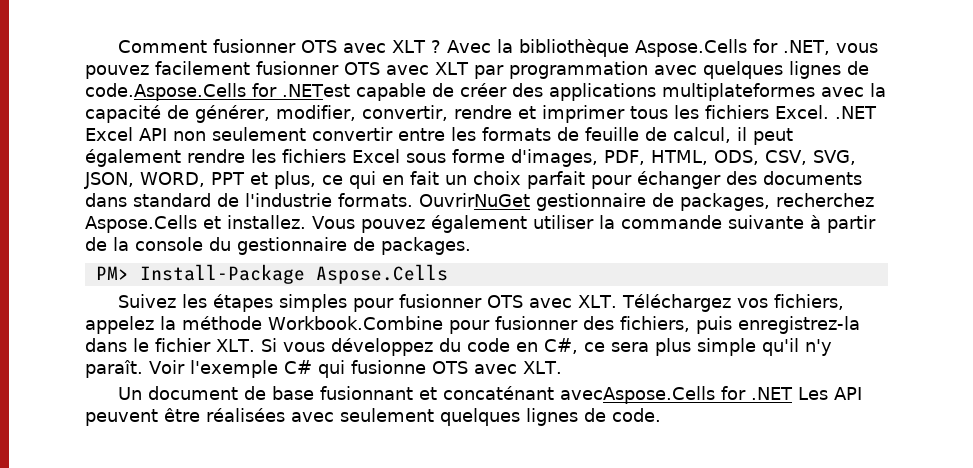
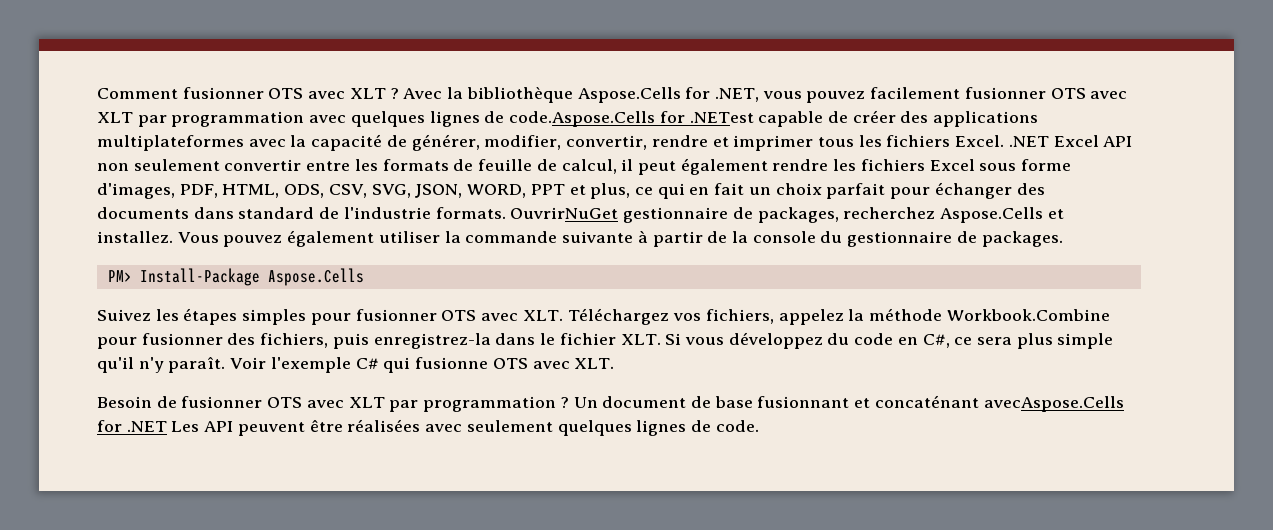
(562, 367) none -> [97,396,569,412] Besoin de fusionner OTS avec XLT par programmation ?

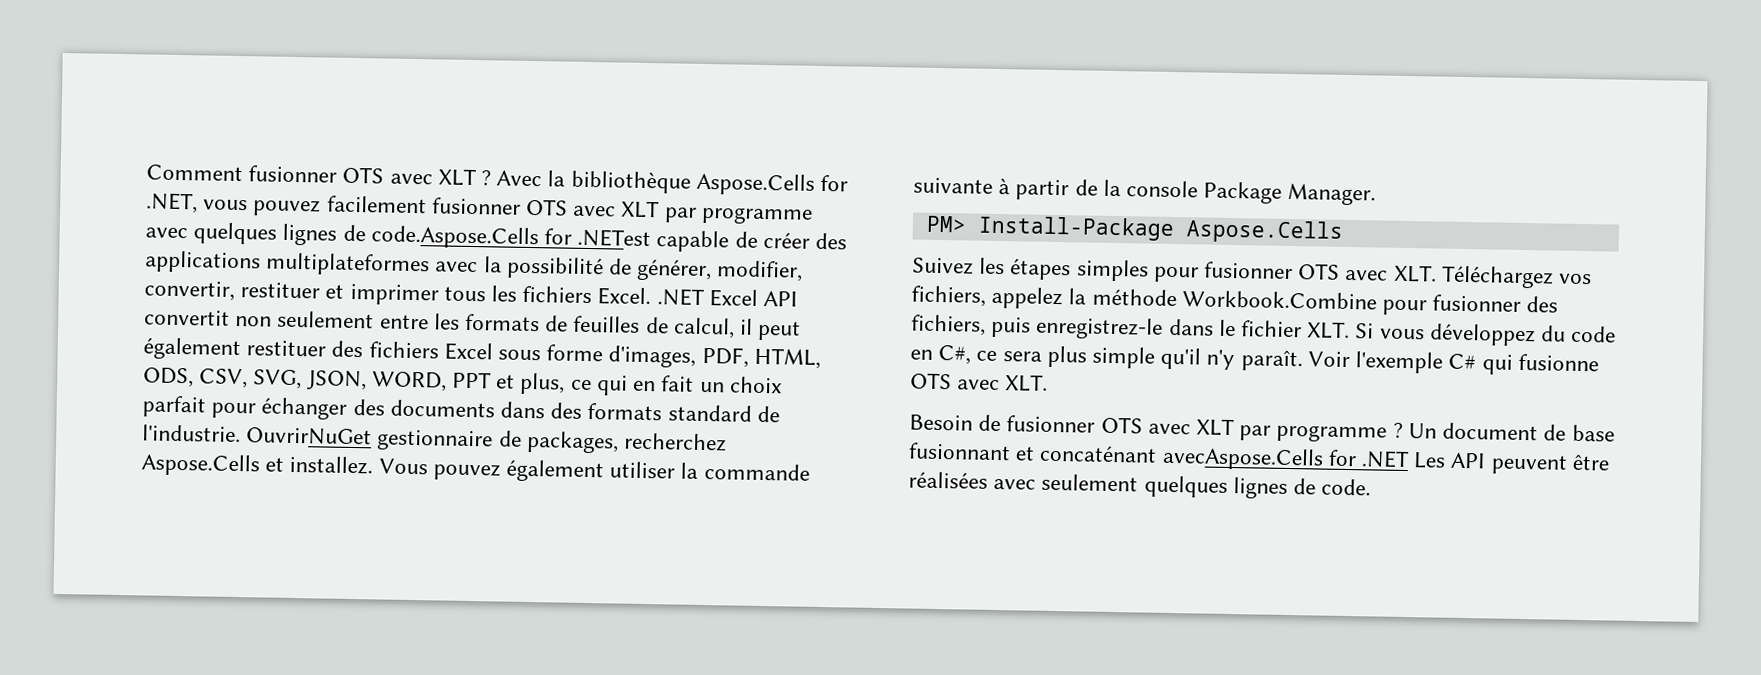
[171,111,305,127] programmation -> [700,206,813,225] programme
[311,134,383,151] capacité -> [505,256,604,280] possibilité
[651,135,708,147] rendre -> [240,282,321,299] restituer
(1133, 141) none -> [144,309,230,326] convertit
[224,159,302,171] convertir -> (375, 319) none
[478,159,533,171] feuille -> [573,315,641,333] feuilles
[772,159,857,171] rendre les -> [246,340,364,358] restituer des
[238,207,506,219] standard de l'industrie formats. -> [550,402,780,423] [142,424,241,443] des formats standard de l'industrie.
[820,231,1063,247] du gestionnaire de packages. -> [1203,181,1377,206] Package Manager.
[373,333,491,349] enregistrez-la -> [1036,316,1164,340] enregistrez-le
[423,396,557,412] programmation -> [1276,424,1388,443] programme

